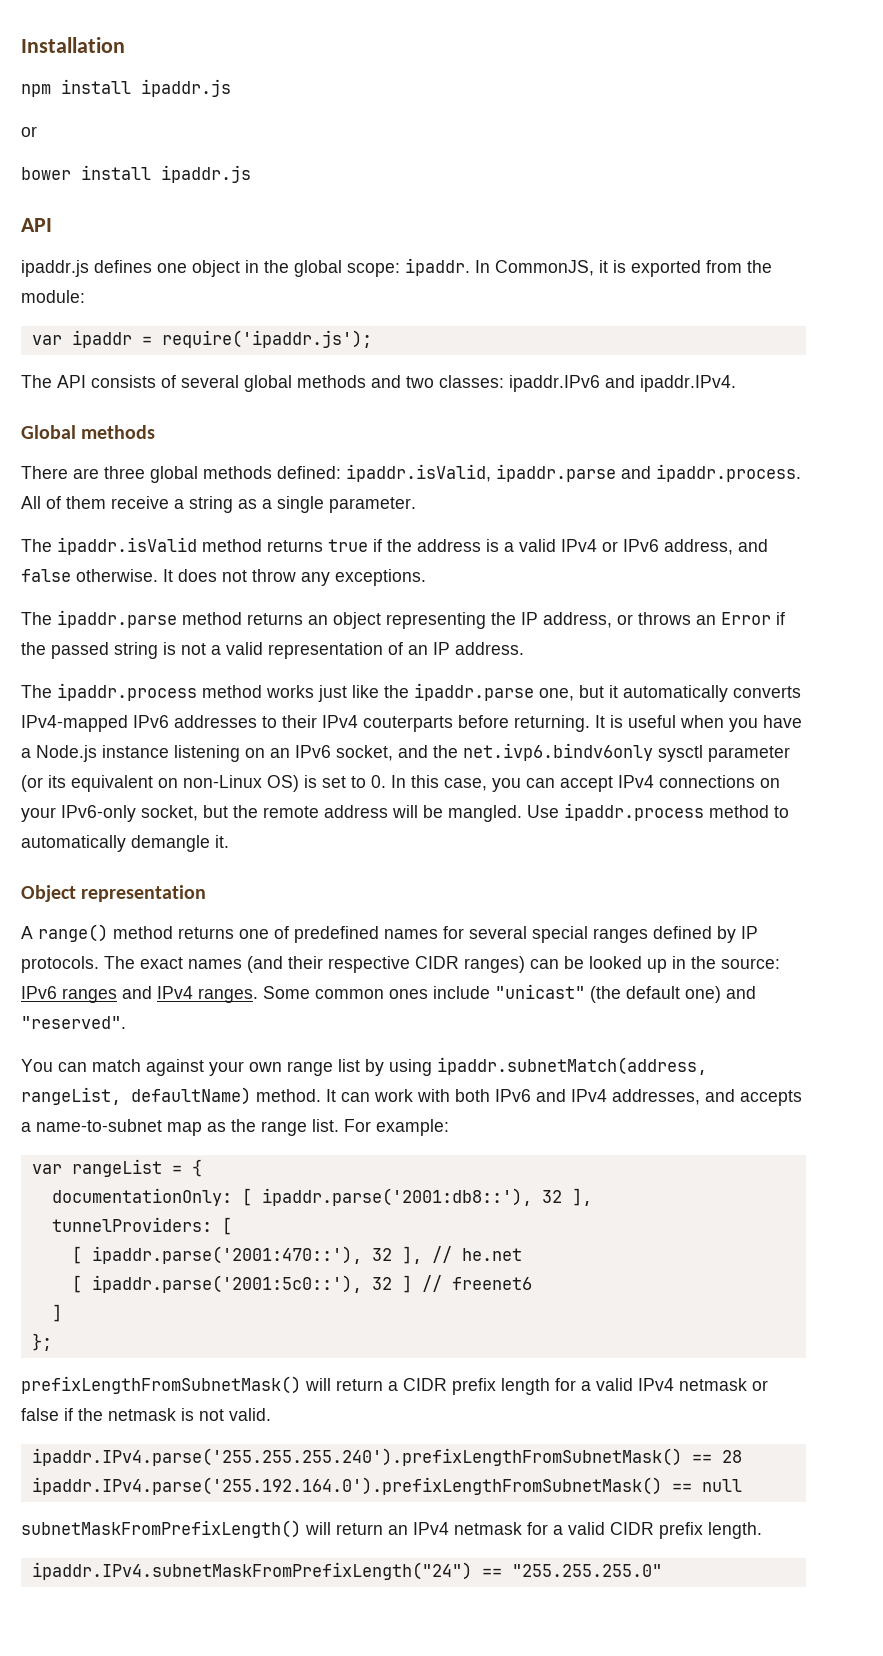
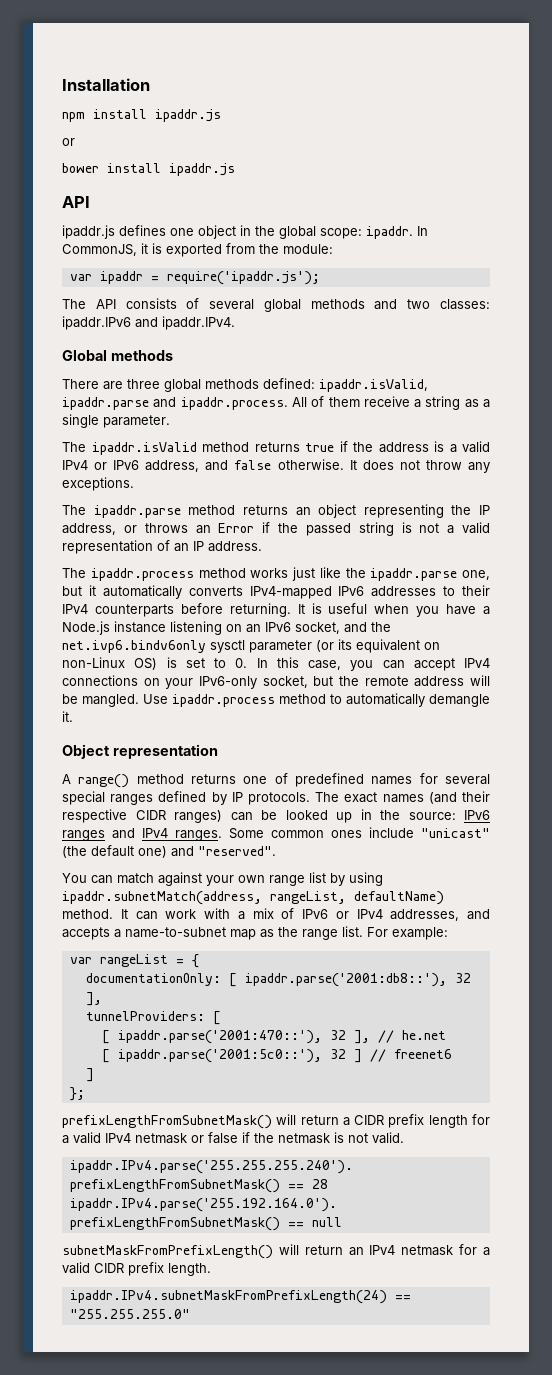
[363,716,453,732] couterparts -> [94,604,174,617] counterparts
[455,1089,566,1102] both IPv6 and -> [237,908,349,920] a mix of IPv6 or
[31,1562,472,1580] ipaddr.IPv4.subnetMaskFromPrefixLength("24") -> [69,1290,387,1304] ipaddr.IPv4.subnetMaskFromPrefixLength(24)

